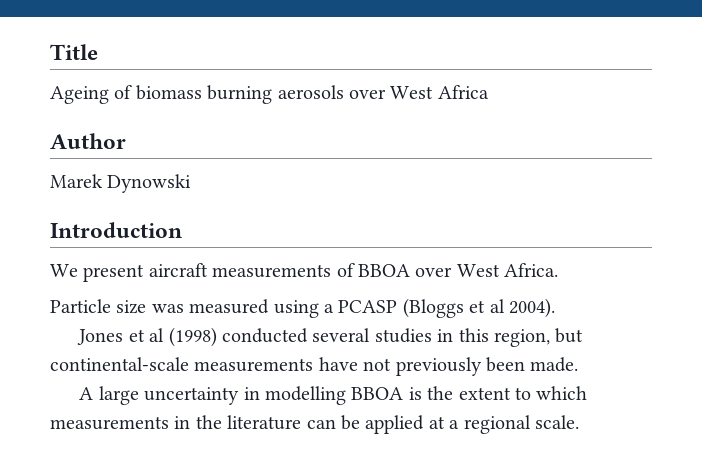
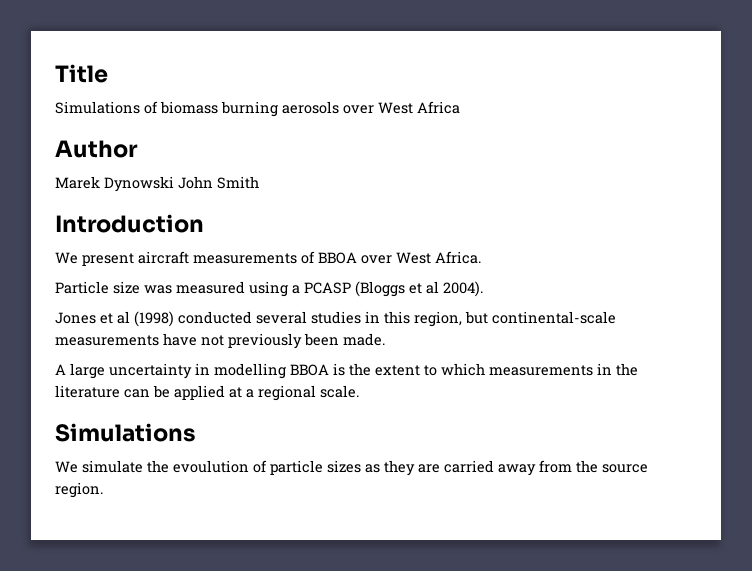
[50,86,109,104] Ageing -> [55,101,140,114] Simulations
(192, 183) none -> [178,176,259,189] John Smith
(579, 422) none -> [55,423,196,442] [55,460,648,476] [55,482,103,498] // Simulations // We simulate the evoulution of particle sizes as they are carried away from the source region.

